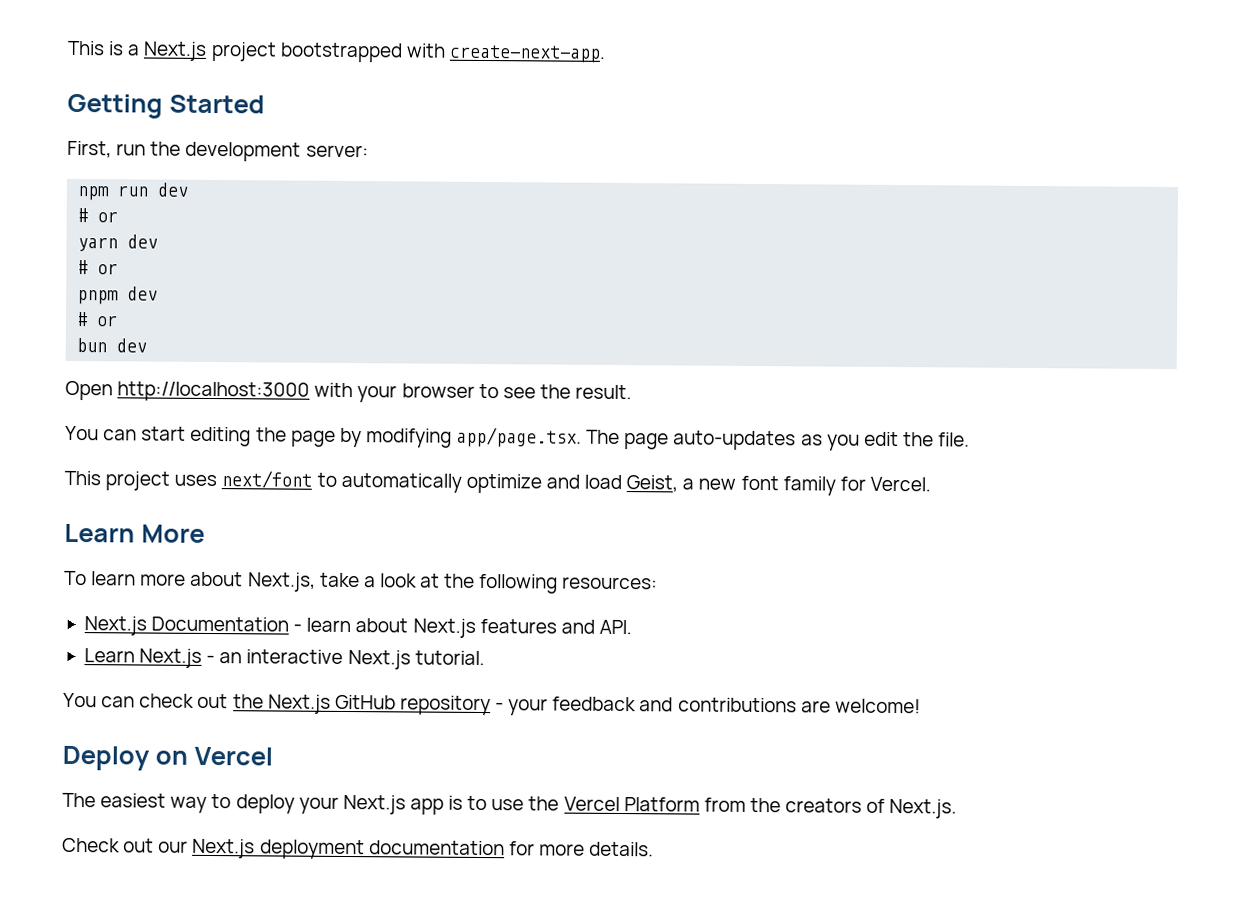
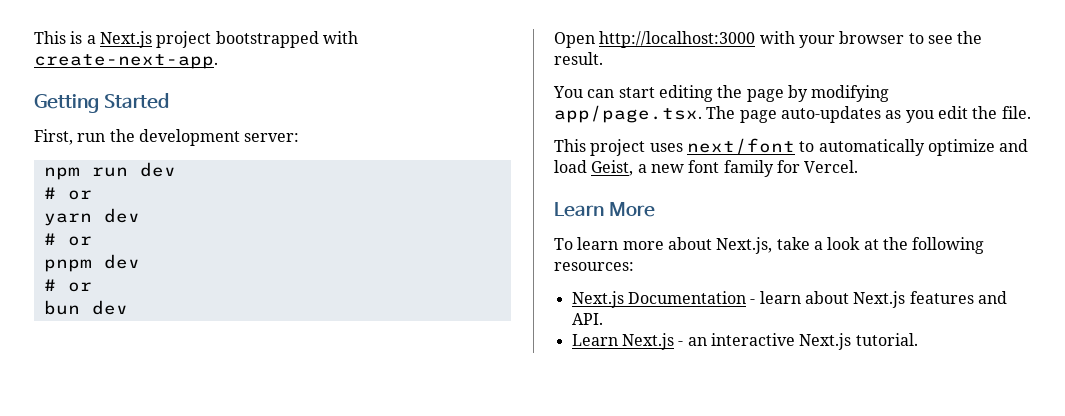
[63,692,921,716] [62,745,273,771] [62,792,958,819] [62,837,655,860] // You can check out the Next.js GitHub repository - your feedback and contributions are welcome! // Deploy on Vercel // The easiest way to deploy your Next.js app is to use the Vercel Platform from the creators of Next.js. // Check out our Next.js deployment documentation for more details. -> (918, 339) none

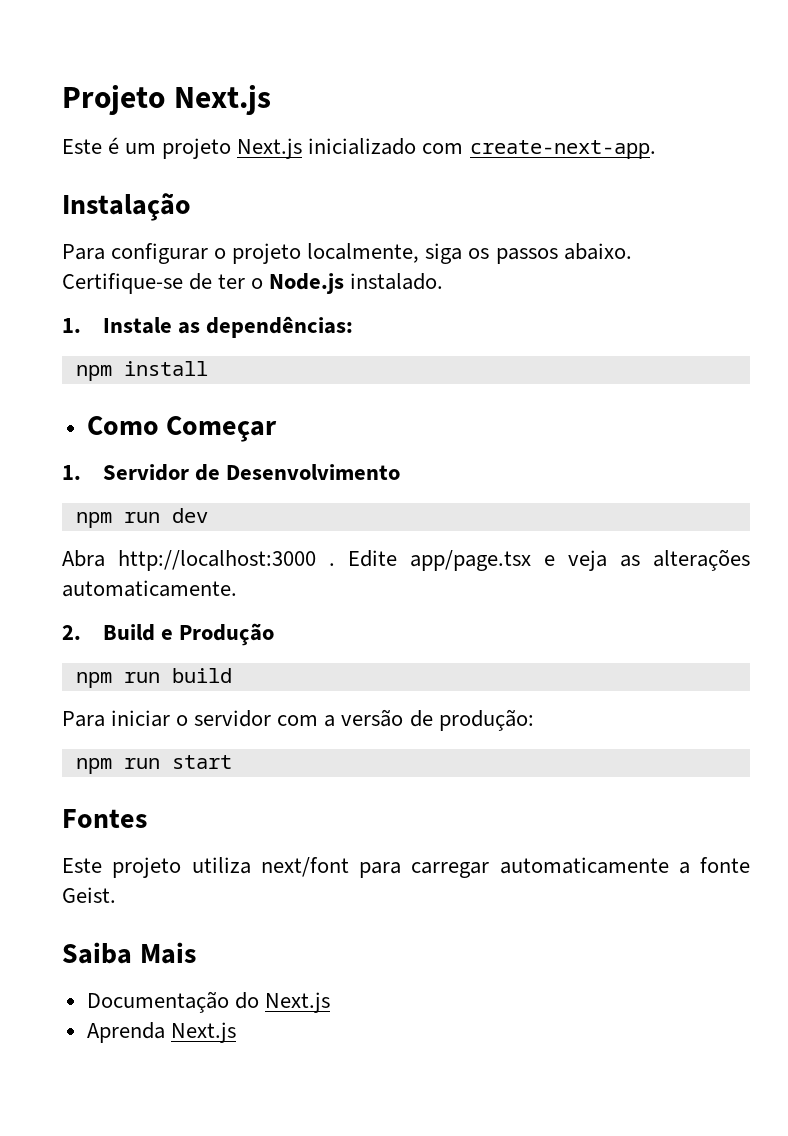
[34,31,358,48] [34,54,218,69] [34,93,169,113] [34,129,300,146] [43,162,176,180] [43,187,92,200] [43,208,140,226] [43,233,92,246] [43,254,140,272] [43,279,92,292] [43,300,128,315] [554,31,983,48] [554,52,603,65] [553,85,890,102] [554,105,1031,123] [554,138,1029,156] [554,160,859,177] [554,202,655,217] [554,237,985,254] [554,262,634,271] [571,291,1007,308] [571,313,603,325] [571,333,918,350] This is a Next.js project bootstrapped with create-next-app. // Getting Started // First, run the development server: // npm run dev // # or // yarn dev // # or // pnpm dev // # or // bun dev // Open http://localhost:3000 with your browser to see the result. // You can start editing the page by modifying app/page.tsx. The page auto-updates as you edit the file. // This project uses next/font to automatically optimize and load Geist, a new font family for Vercel. // Learn More // To learn more about Next.js, take a look at the following resources: // Next.js Documentation - learn about Next.js features and API. // Learn Next.js - an interactive Next.js tutorial. -> [62,85,271,115] [62,137,656,159] [62,193,191,221] [62,243,632,264] [62,273,444,294] [62,316,354,338] [75,361,208,381] [86,416,278,442] [62,464,401,481] [75,508,208,528] [62,549,750,571] [62,580,237,597] [62,623,275,646] [75,668,232,688] [62,709,534,731] [75,755,232,774] [62,809,147,828] [62,857,750,878] [62,887,116,903] [62,942,196,964] [86,991,330,1013] [86,1022,236,1043] Projeto Next.js // Este é um projeto Next.js inicializado com create-next-app. // Instalação // Para configurar o projeto localmente, siga os passos abaixo. Certifique-se de ter o Node.js instalado. // 1. Instale as dependências: // npm install // Como Começar // 1. Servidor de Desenvolvimento // npm run dev // Abra http://localhost:3000 . Edite app/page.tsx e veja as alterações automaticamente. // 2. Build e Produção // npm run build // Para iniciar o servidor com a versão de produção: // npm run start // Fontes // Este projeto utiliza next/font para carregar automaticamente a fonte Geist. // Saiba Mais // Documentação do Next.js // Aprenda Next.js

